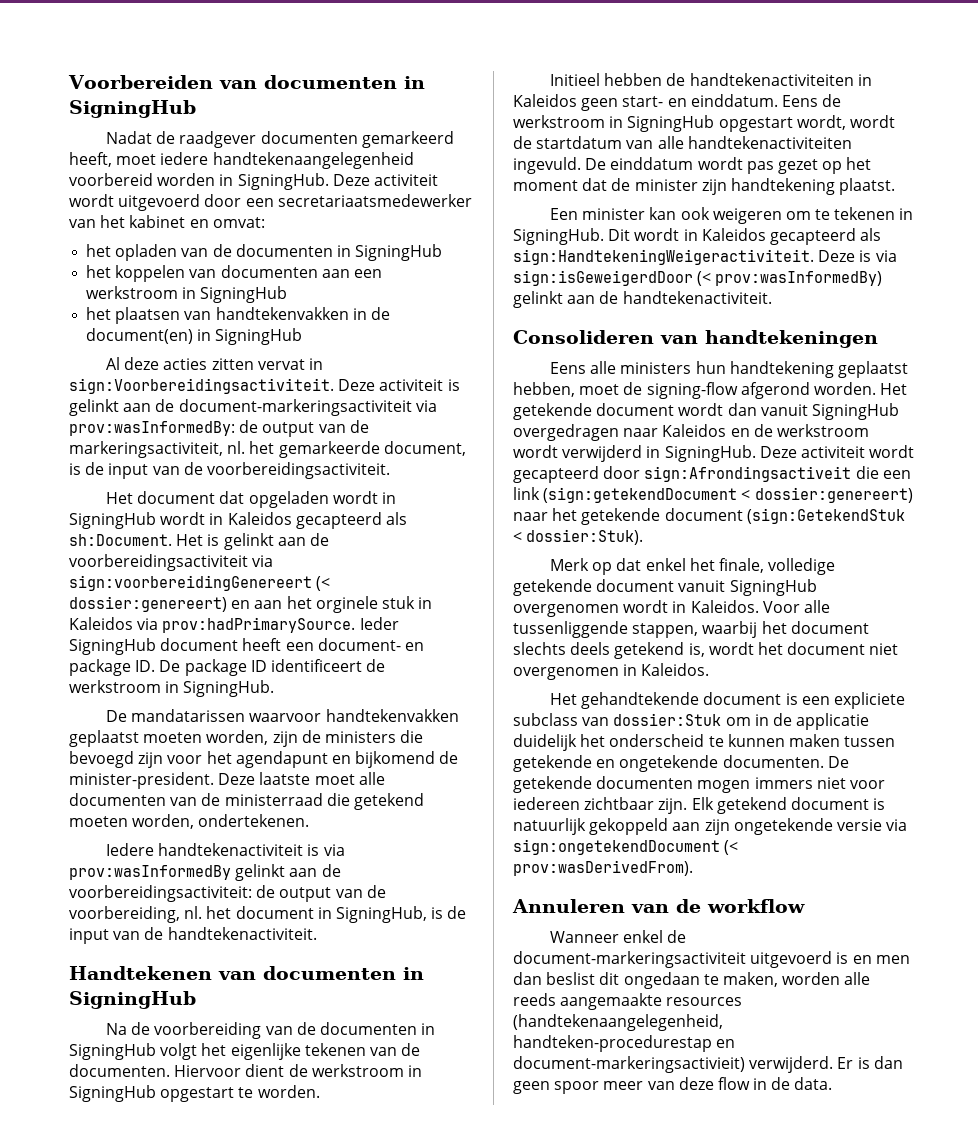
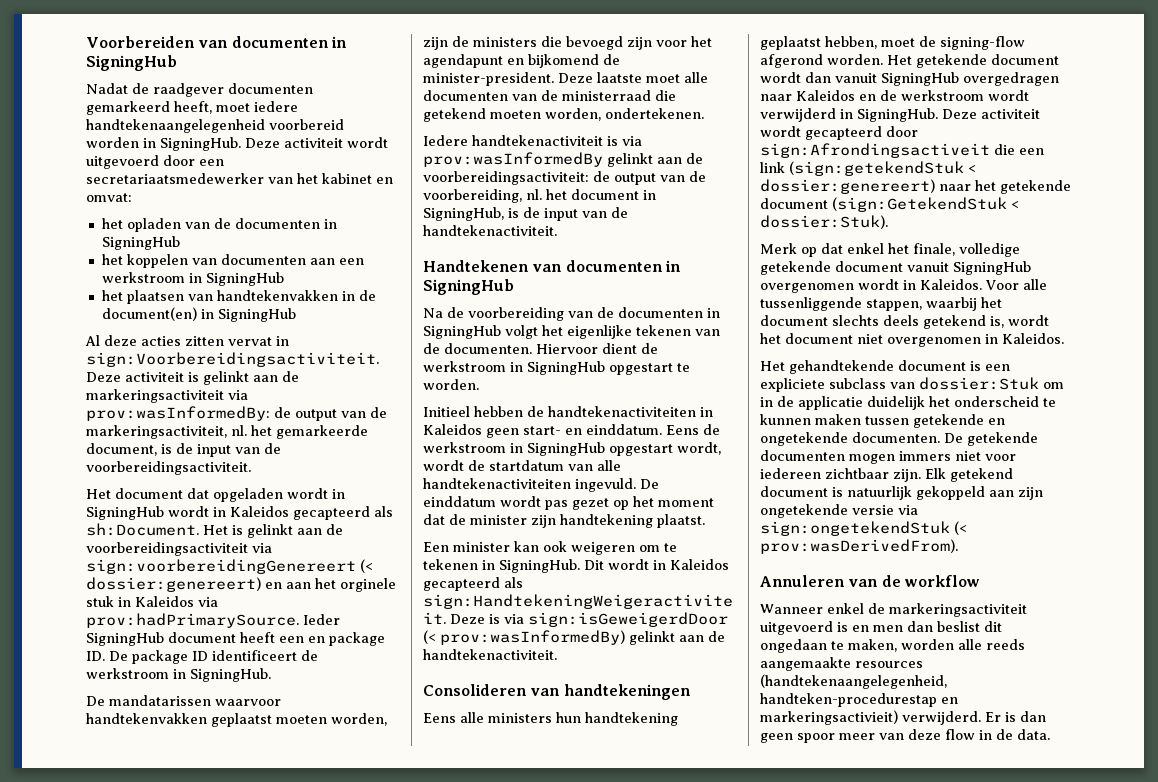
[178,399,412,416] document-markeringsactiviteit -> [86,389,224,403] markeringsactiviteit
[317,638,401,651] document- -> (304, 639) none
[543,487,738,503] (sign:getekendDocument -> [789,161,964,176] (sign:getekendStuk
[513,839,720,855] sign:ongetekendDocument -> [760,521,950,536] sign:ongetekendStuk
[513,951,746,968] document-markeringsactiviteit -> [889,603,1027,617] markeringsactiviteit
[513,1056,745,1073] document-markeringsactivieit) -> [760,710,898,725] markeringsactivieit)

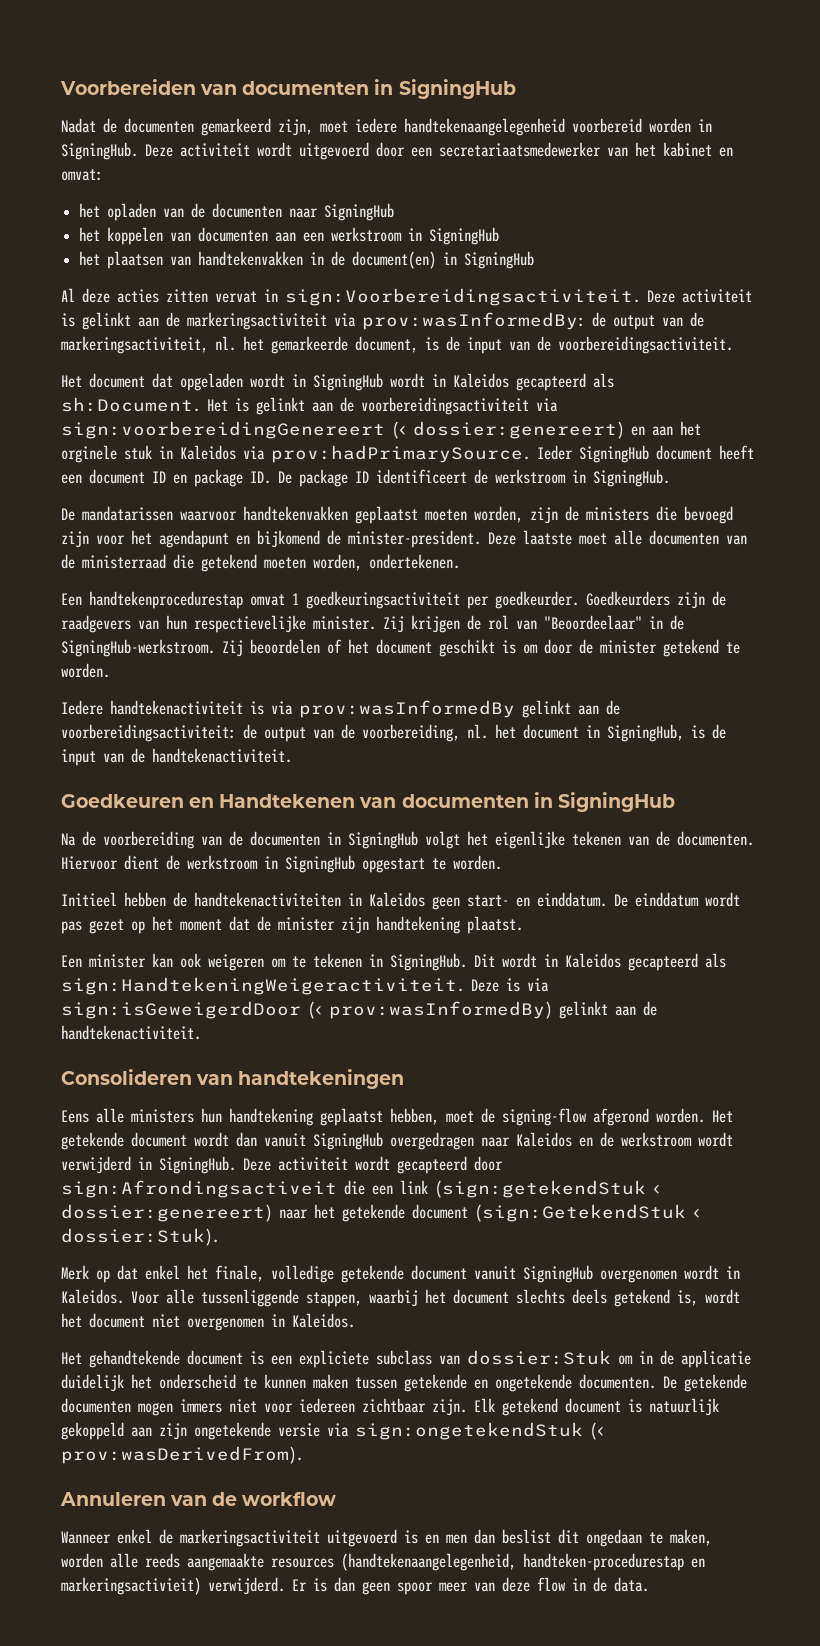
[153,83,224,97] raadgever -> (117, 125) none
[174,101,212,114] heeft, -> [278,119,313,136] zijn,
[323,219,337,229] in -> [289,208,319,218] naar
(304, 639) none -> [89,469,166,484] document ID
(704, 113) none -> [61,591,726,609] [61,615,684,633] [61,639,740,657] [61,663,110,678] // Een handtekenprocedurestap omvat 1 goedkeuringsactiviteit per goedkeurder. Goedkeurders zijn de raadgevers van hun respectievelijke minister. Zij krijgen de rol van "Beoordeelaar" in de SigningHub-werkstroom. Zij beoordelen of het document geschikt is om door de minister getekend te worden.
(557, 230) none -> [61,794,215,808] Goedkeuren en
[666,424,720,435] [423,442,721,456] [423,460,621,471] [423,478,636,492] Eens de werkstroom in SigningHub opgestart wordt, wordt de startdatum van alle handtekenactiviteiten ingevuld. -> (607, 899) none

